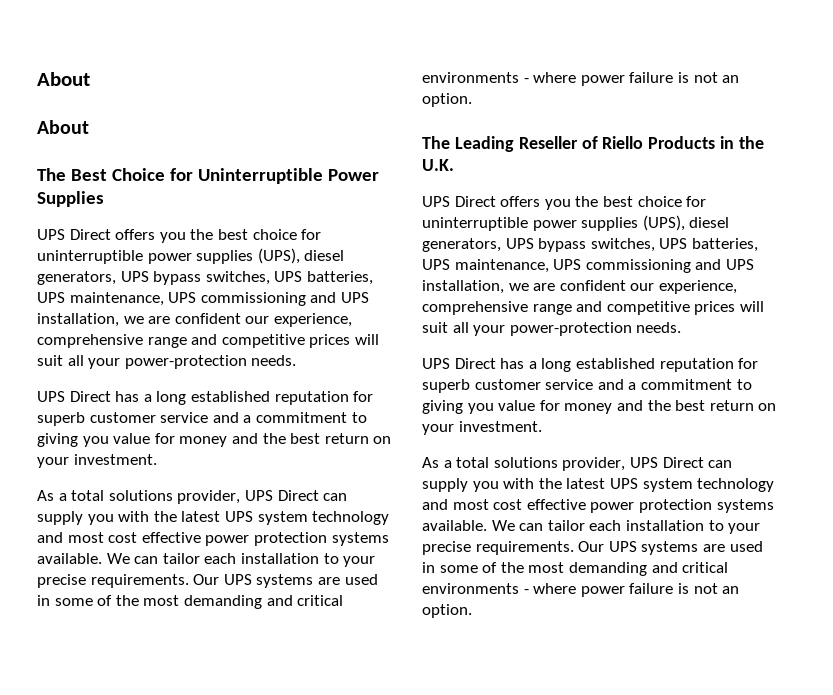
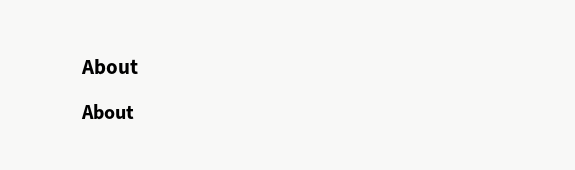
[37,168,379,184] [37,191,104,207] [37,229,322,243] [37,248,345,264] [37,271,373,285] [37,292,369,306] [37,313,352,327] [37,334,379,348] [37,355,297,369] [37,391,374,405] [37,412,367,426] [37,433,392,447] [37,454,157,468] [37,490,348,504] [37,511,390,525] [37,532,389,546] [37,553,376,567] [37,574,378,588] [37,595,344,609] [422,72,740,86] [422,93,472,107] [422,136,765,152] [422,159,454,171] [422,196,707,210] [422,215,730,231] [422,238,758,252] [422,259,754,273] [422,280,737,294] [422,301,764,315] [422,322,682,336] [422,358,759,372] [422,379,752,393] [422,400,777,414] [422,421,542,435] [422,457,733,471] [422,478,775,492] [422,499,774,513] [422,520,761,534] [422,541,763,555] [422,562,729,576] [422,583,740,597] [422,604,472,618] // The Best Choice for Uninterruptible Power Supplies // UPS Direct offers you the best choice for uninterruptible power supplies (UPS), diesel generators, UPS bypass switches, UPS batteries, UPS maintenance, UPS commissioning and UPS installation, we are confident our experience, comprehensive range and competitive prices will suit all your power-protection needs. // UPS Direct has a long established reputation for superb customer service and a commitment to giving you value for money and the best return on your investment. // As a total solutions provider, UPS Direct can supply you with the latest UPS system technology and most cost effective power protection systems available. We can tailor each installation to your precise requirements. Our UPS systems are used in some of the most demanding and critical environments - where power failure is not an option. // The Leading Reseller of Riello Products in the U.K. // UPS Direct offers you the best choice for uninterruptible power supplies (UPS), diesel generators, UPS bypass switches, UPS batteries, UPS maintenance, UPS commissioning and UPS installation, we are confident our experience, comprehensive range and competitive prices will suit all your power-protection needs. // UPS Direct has a long established reputation for superb customer service and a commitment to giving you value for money and the best return on your investment. // As a total solutions provider, UPS Direct can supply you with the latest UPS system technology and most cost effective power protection systems available. We can tailor each installation to your precise requirements. Our UPS systems are used in some of the most demanding and critical environments - where power failure is not an option. -> (134, 112) none

